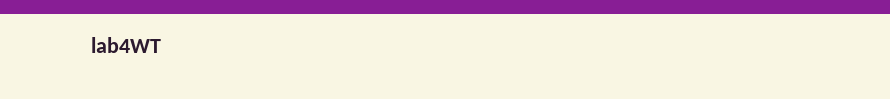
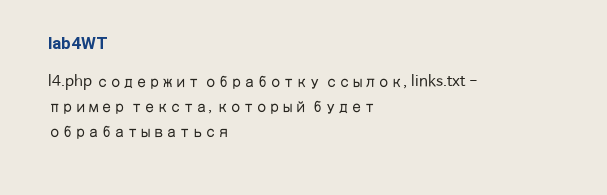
(161, 45) none -> [48,74,478,90] [48,100,376,114] [48,125,230,139] // l4.php содержит обработку ссылок, links.txt - пример текста, который будет обрабатываться

